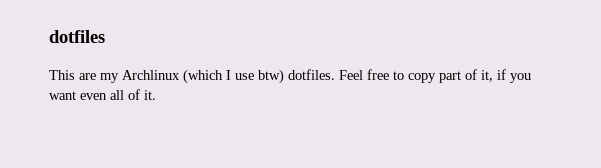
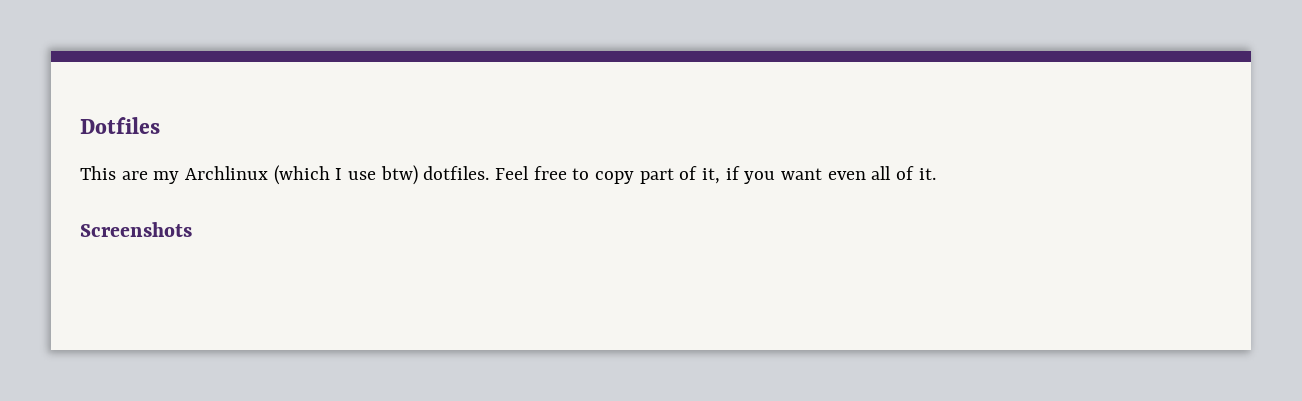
[49,30,105,43] dotfiles -> [80,117,160,134] Dotfiles
(156, 95) none -> [80,222,192,237] // Screenshots

